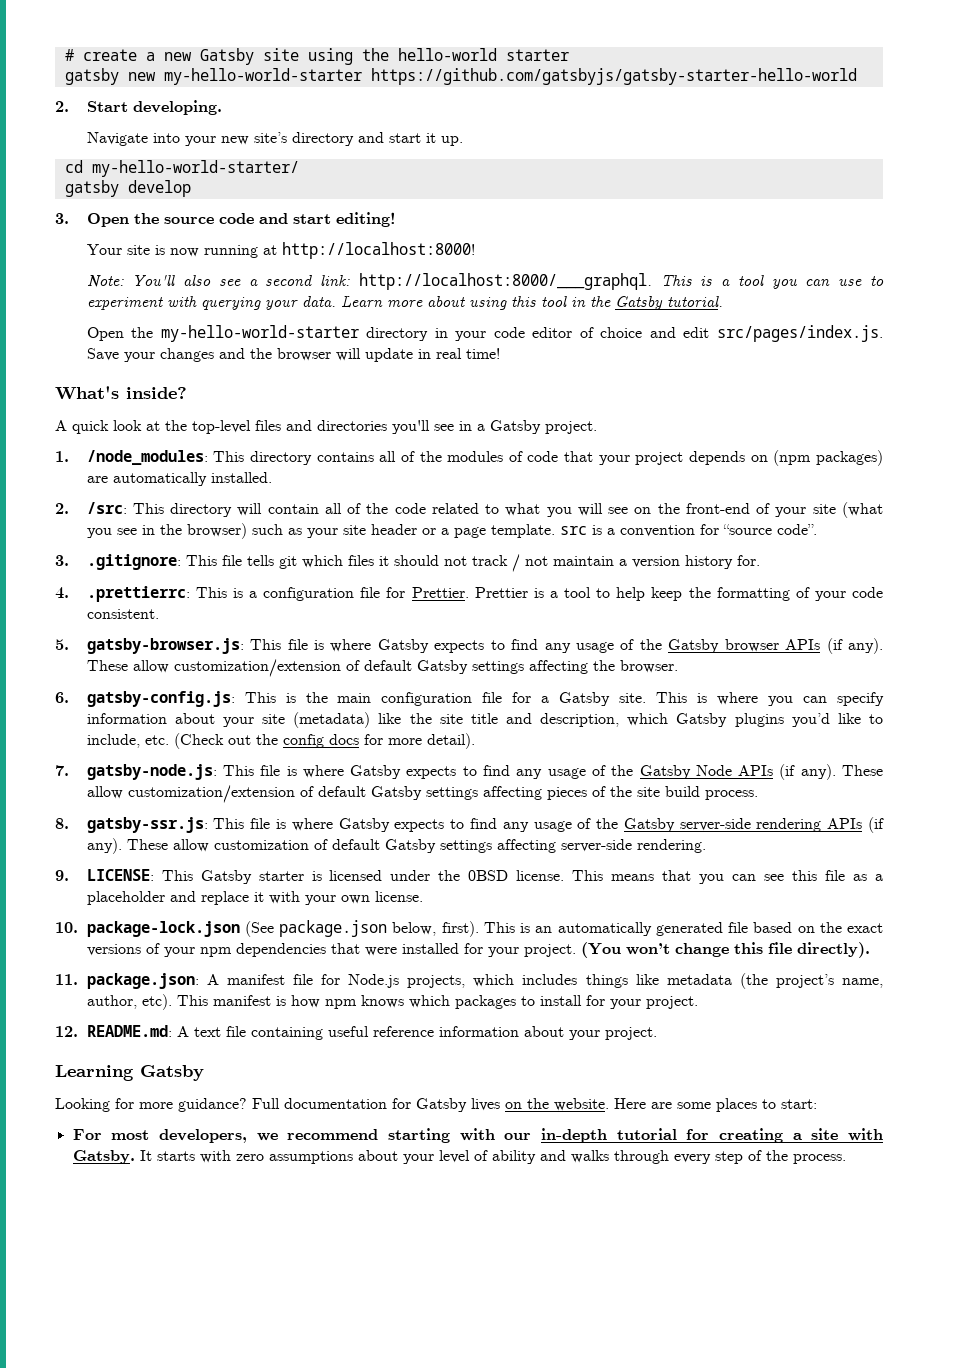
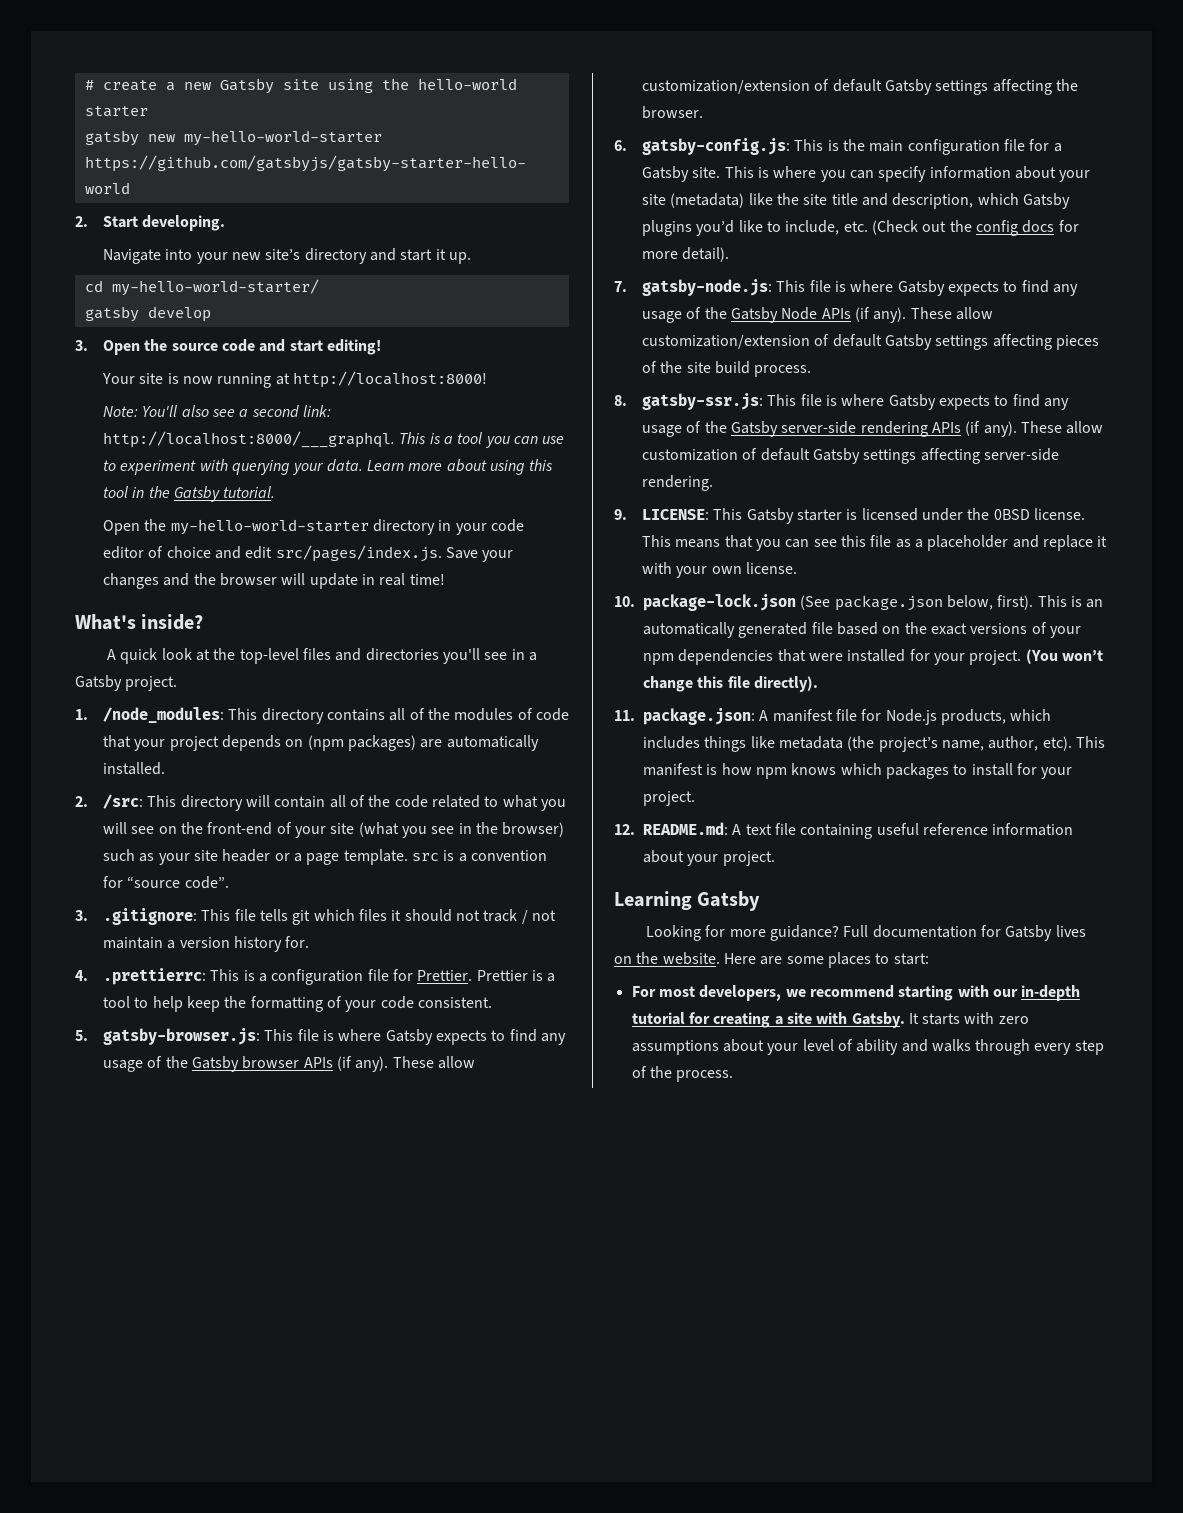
[407,975,466,988] projects, -> [940,709,1006,725] products,

